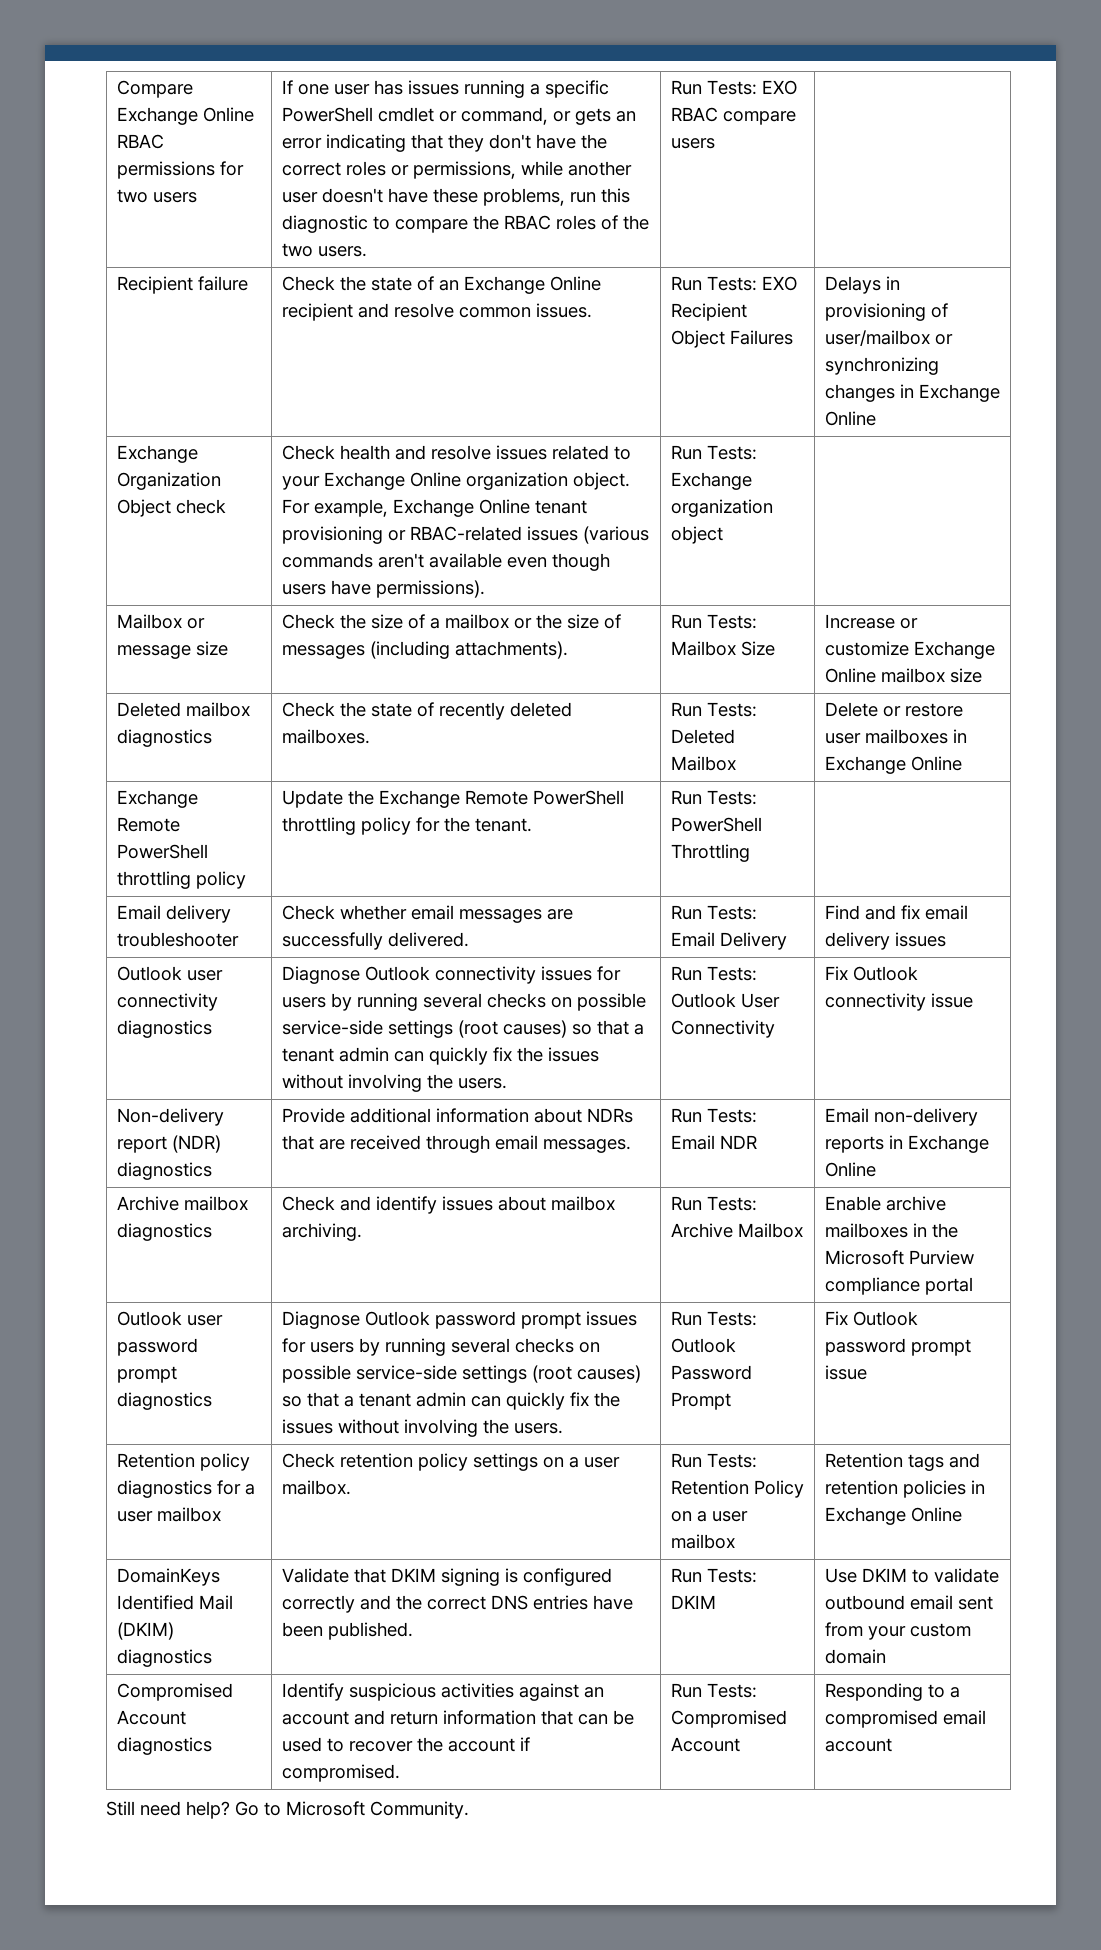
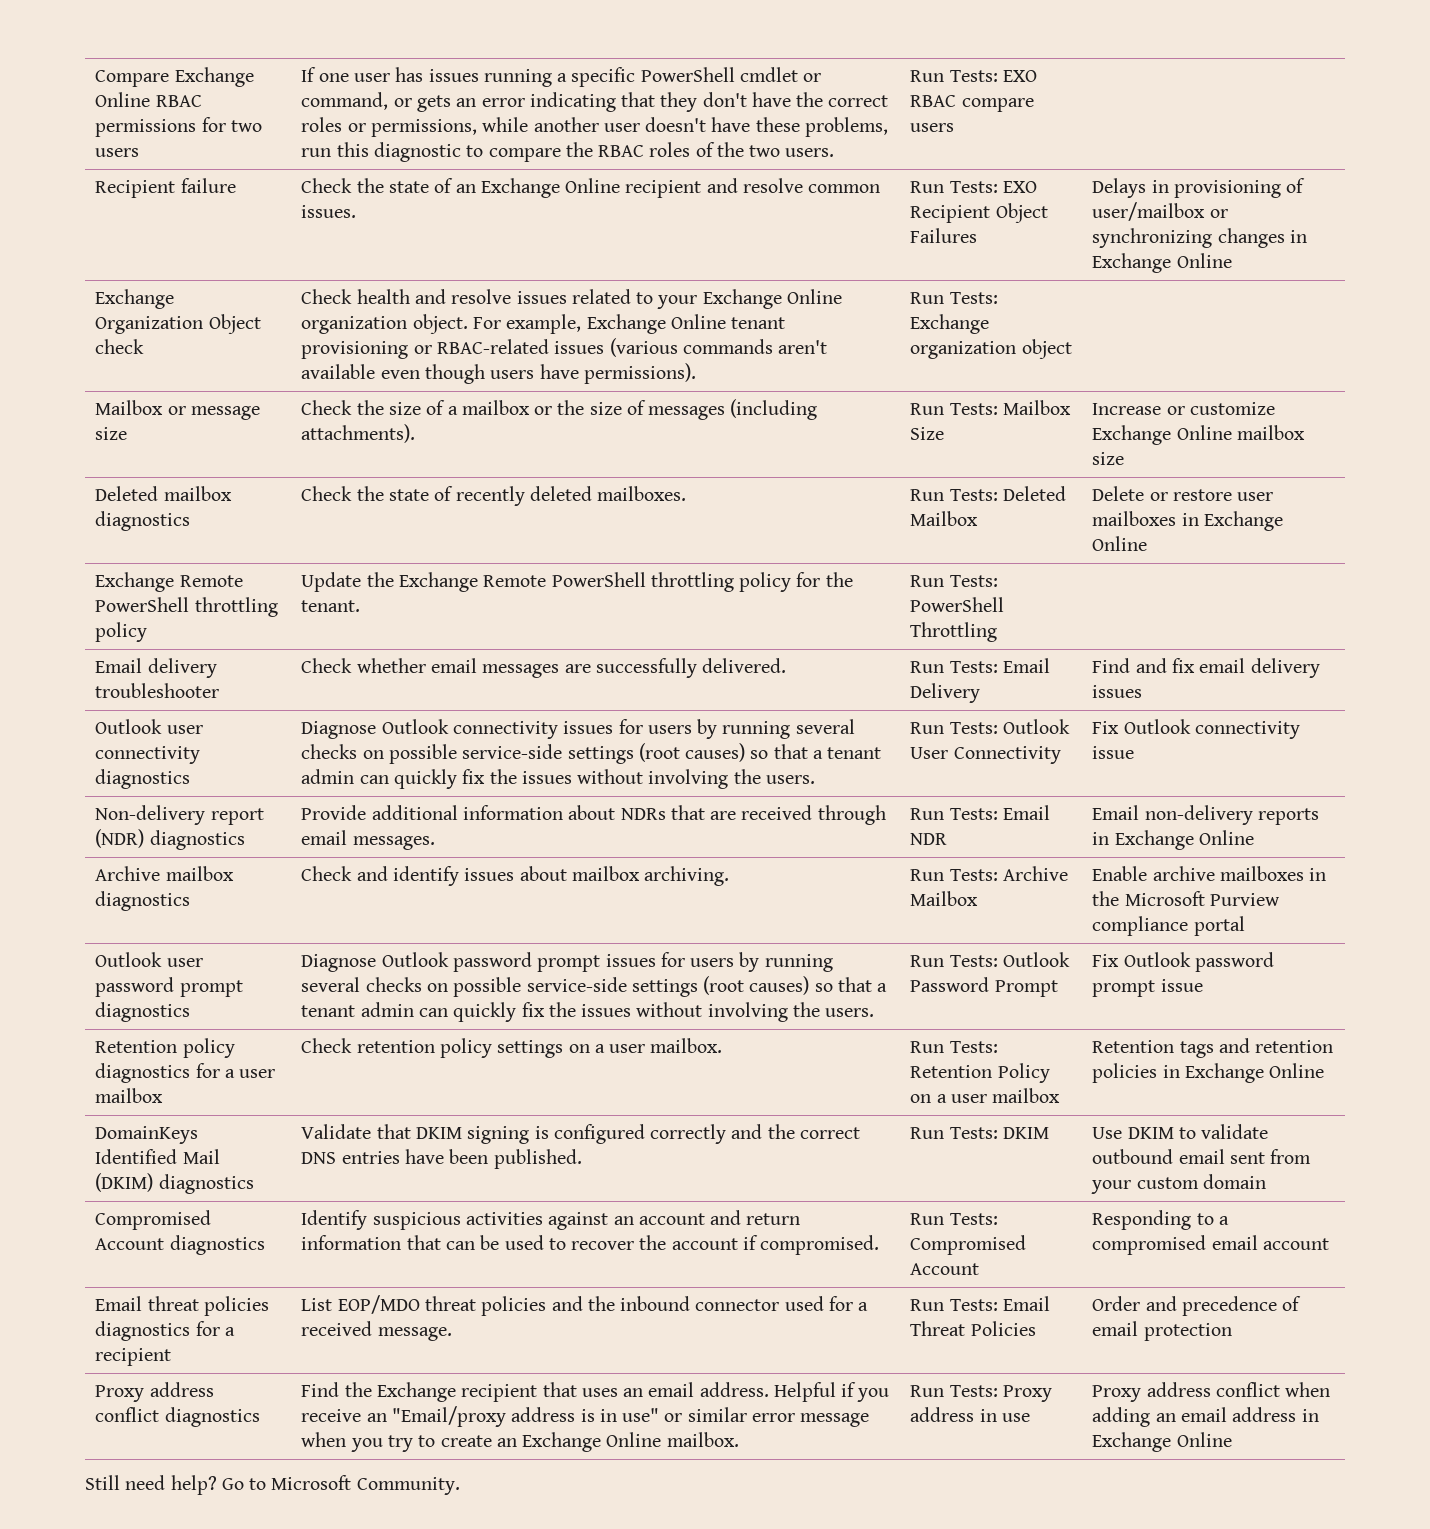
(892, 1745) none -> [95,1296,270,1316] [95,1321,236,1341] [95,1348,172,1366] [301,1295,869,1316] [301,1321,452,1341] [910,1296,1051,1311] [910,1321,1036,1336] [1092,1296,1302,1316] [1092,1321,1232,1341] [95,1382,214,1402] [95,1407,260,1427] [301,1382,890,1402] [301,1406,870,1427] [301,1432,739,1452] [910,1385,1053,1402] [910,1407,1031,1422] [1092,1382,1331,1402] [1092,1407,1319,1427] [1092,1432,1232,1452] // Email threat policies diagnostics for a recipient | List EOP/MDO threat policies and the inbound connector used for a received message. | Run Tests: Email Threat Policies | Order and precedence of email protection // Proxy address conflict diagnostics | Find the Exchange recipient that uses an email address. Helpful if you receive an "Email/proxy address is in use" or similar error message when you try to create an Exchange Online mailbox. | Run Tests: Proxy address in use | Proxy address conflict when adding an email address in Exchange Online

